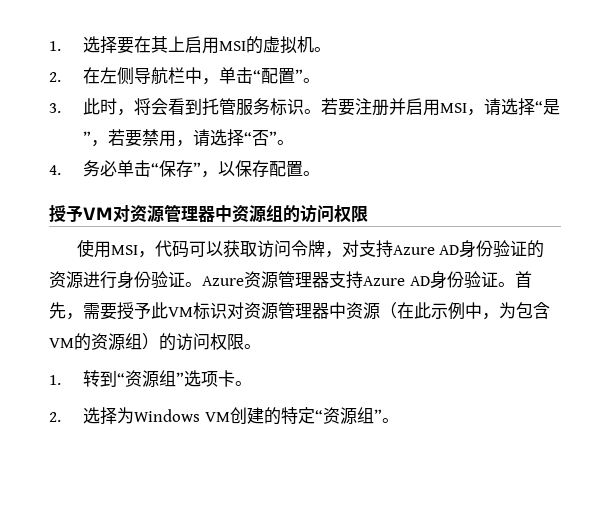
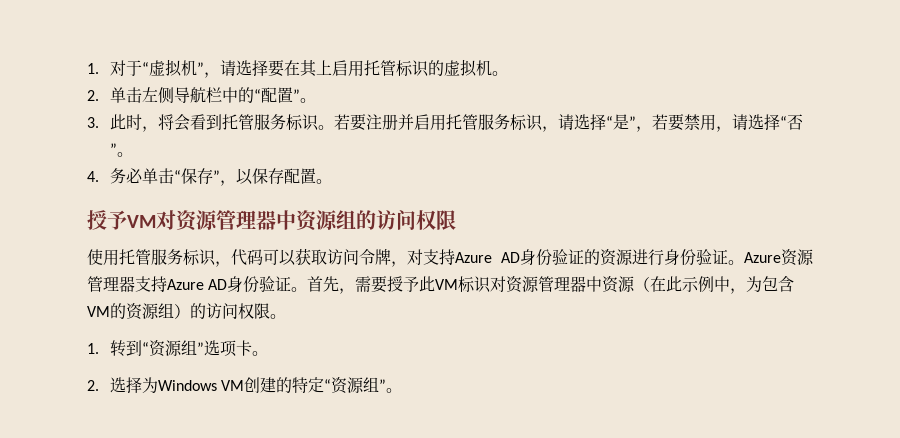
[49,41,61,51] 1. -> [87,59,237,78] 1.对于“虚拟机”，请
[218,41,246,51] MSI -> [364,60,430,77] 托管标识
[82,67,100,84] 在 -> [110,87,143,103] 单击
[201,67,253,85] ，单击 -> [238,87,255,103] 的
[439,103,467,113] MSI -> [446,114,544,131] 托管服务标识
[110,245,138,255] MSI -> [119,249,216,266] 托管服务标识

